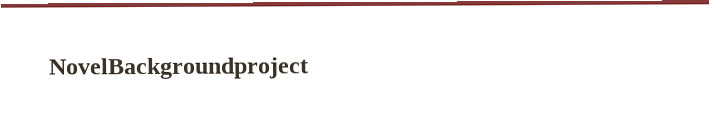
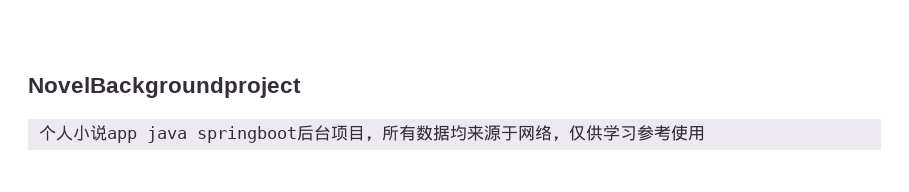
(309, 68) none -> [38,125,705,143] // 个人小说app java springboot后台项目，所有数据均来源于网络，仅供学习参考使用

